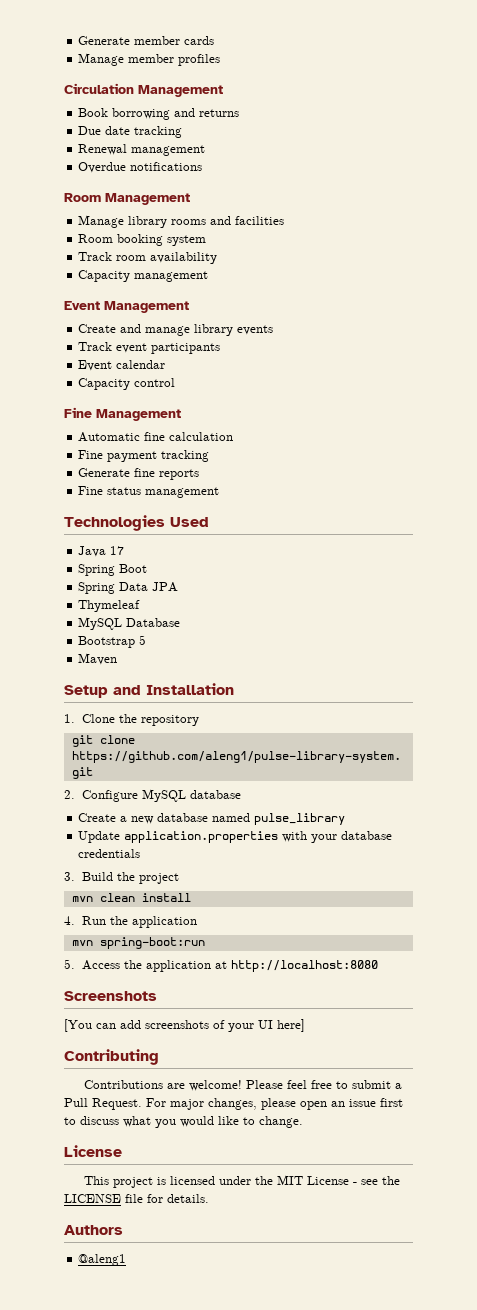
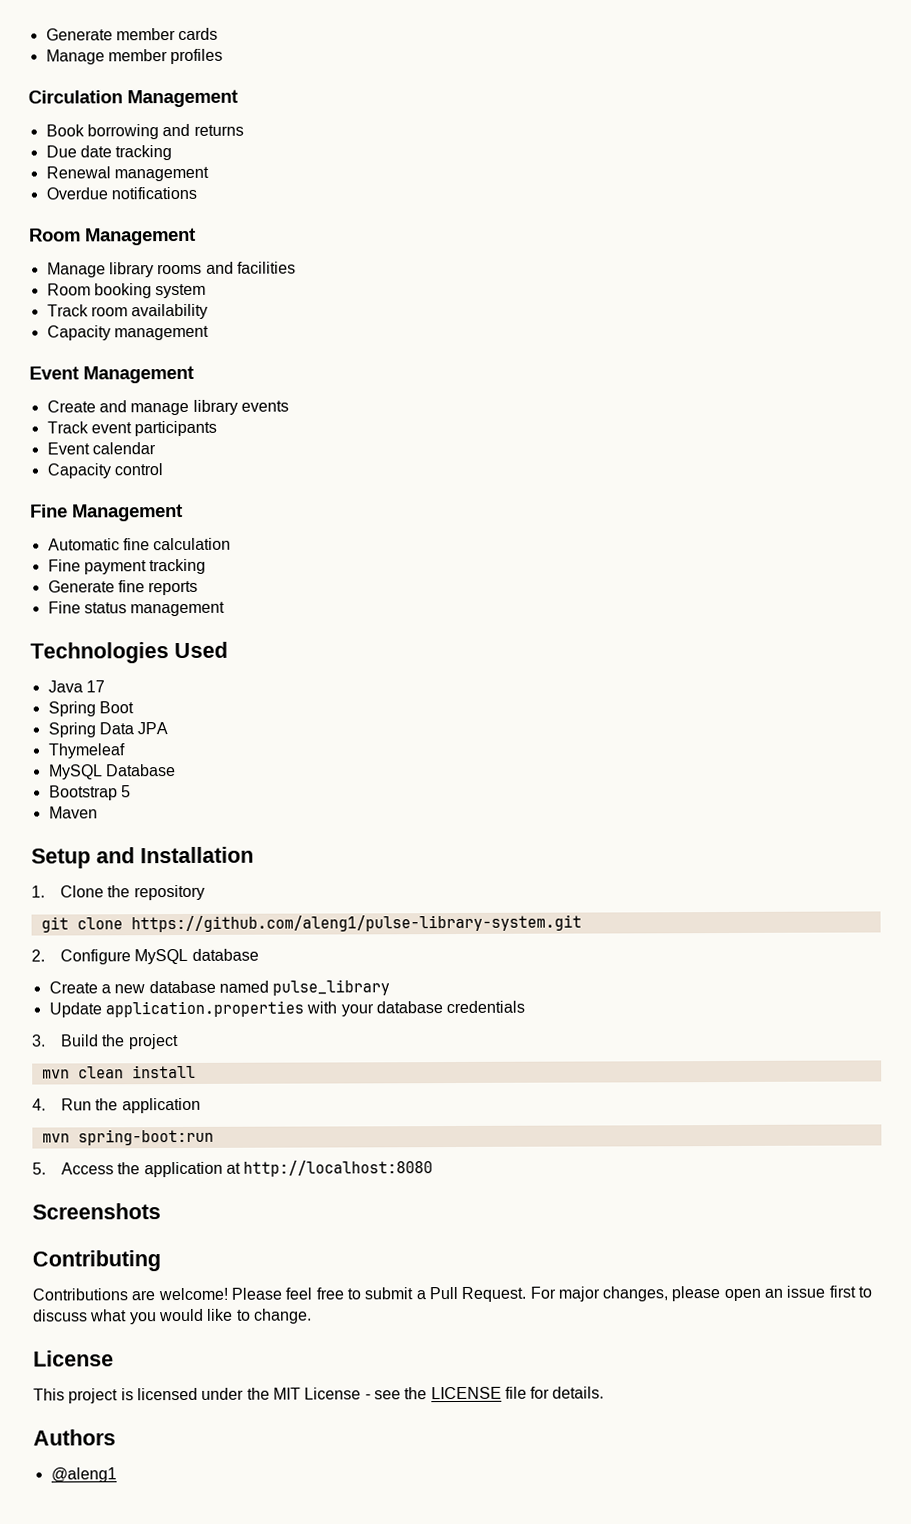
[64,1019,305,1032] // [You can add screenshots of your UI here] -> (161, 1211) none

